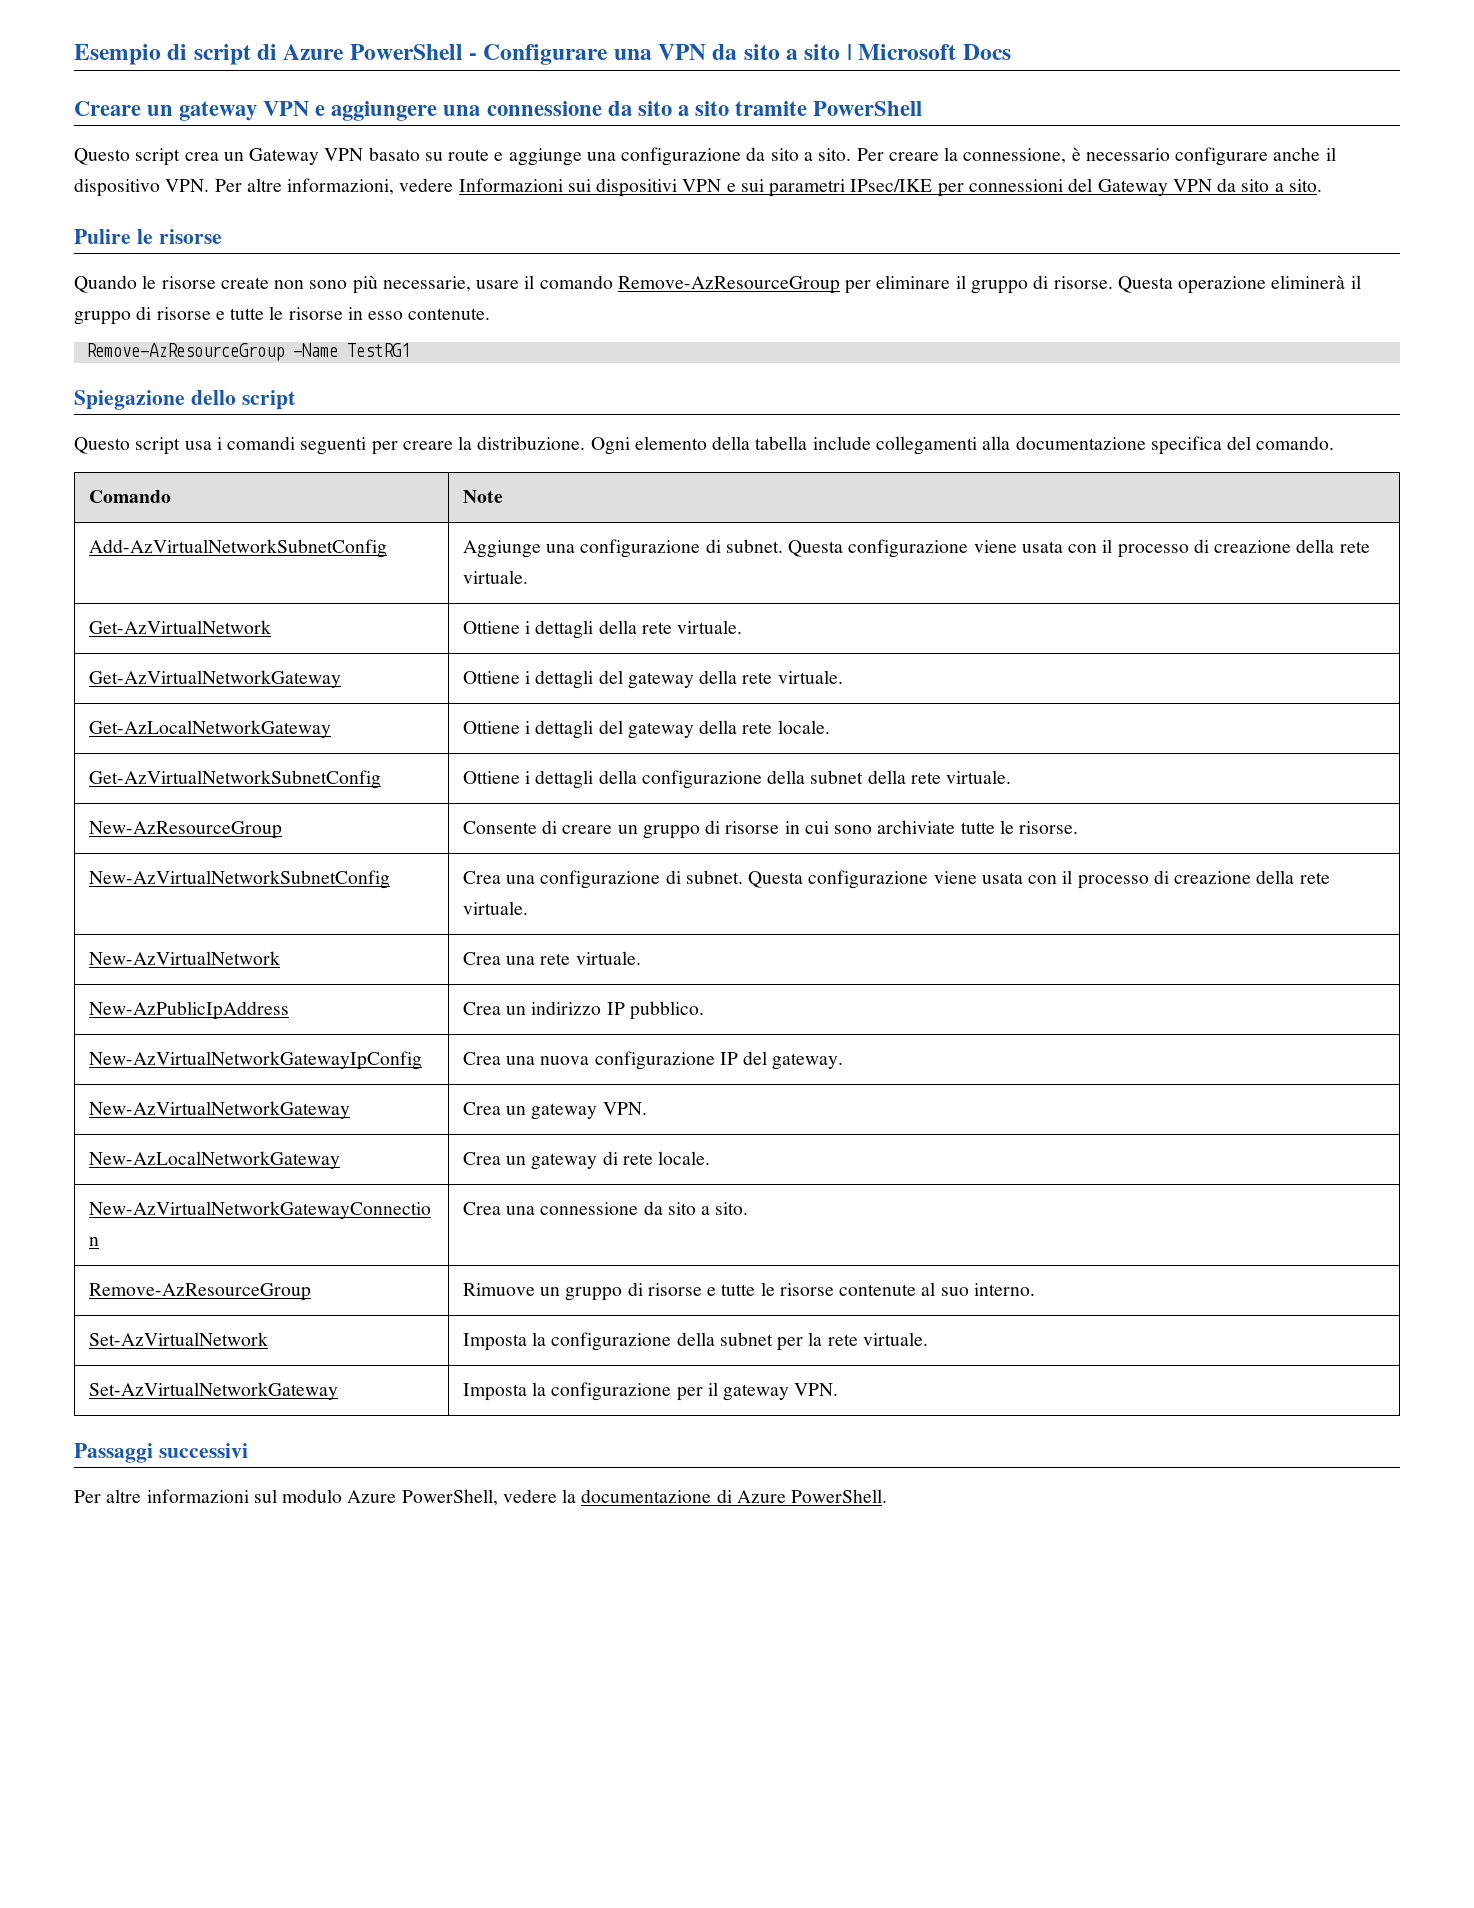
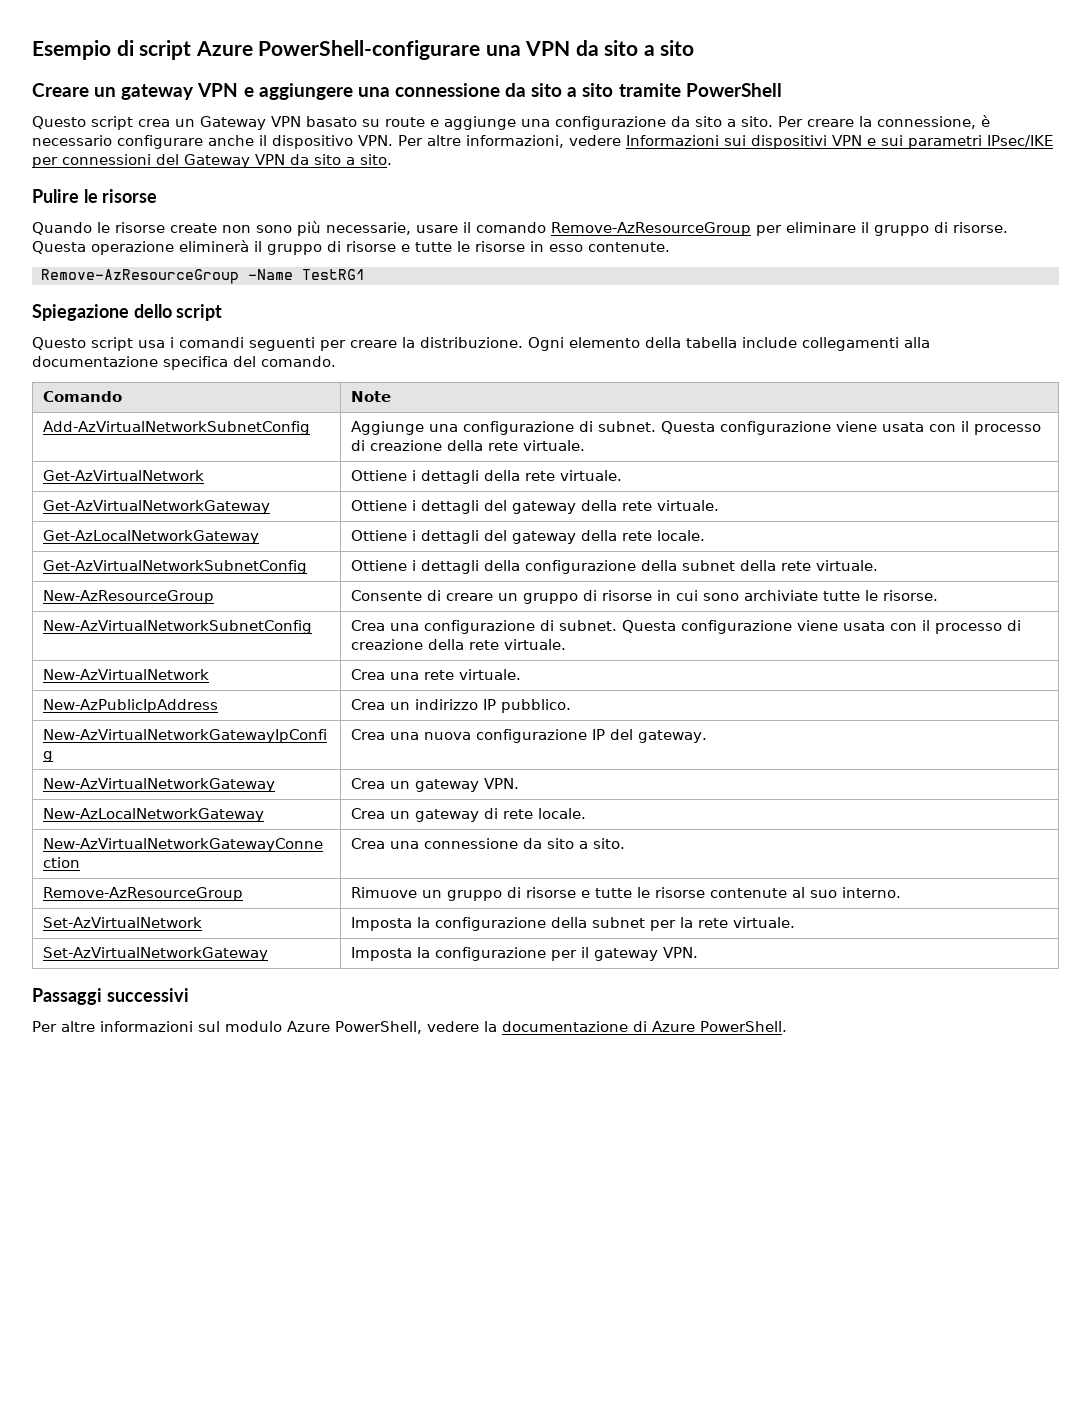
[257,44,609,65] di Azure PowerShell - Configurare -> [195,40,481,60] Azure PowerShell-configurare
[846,44,1011,60] | Microsoft Docs -> (695, 48) none

